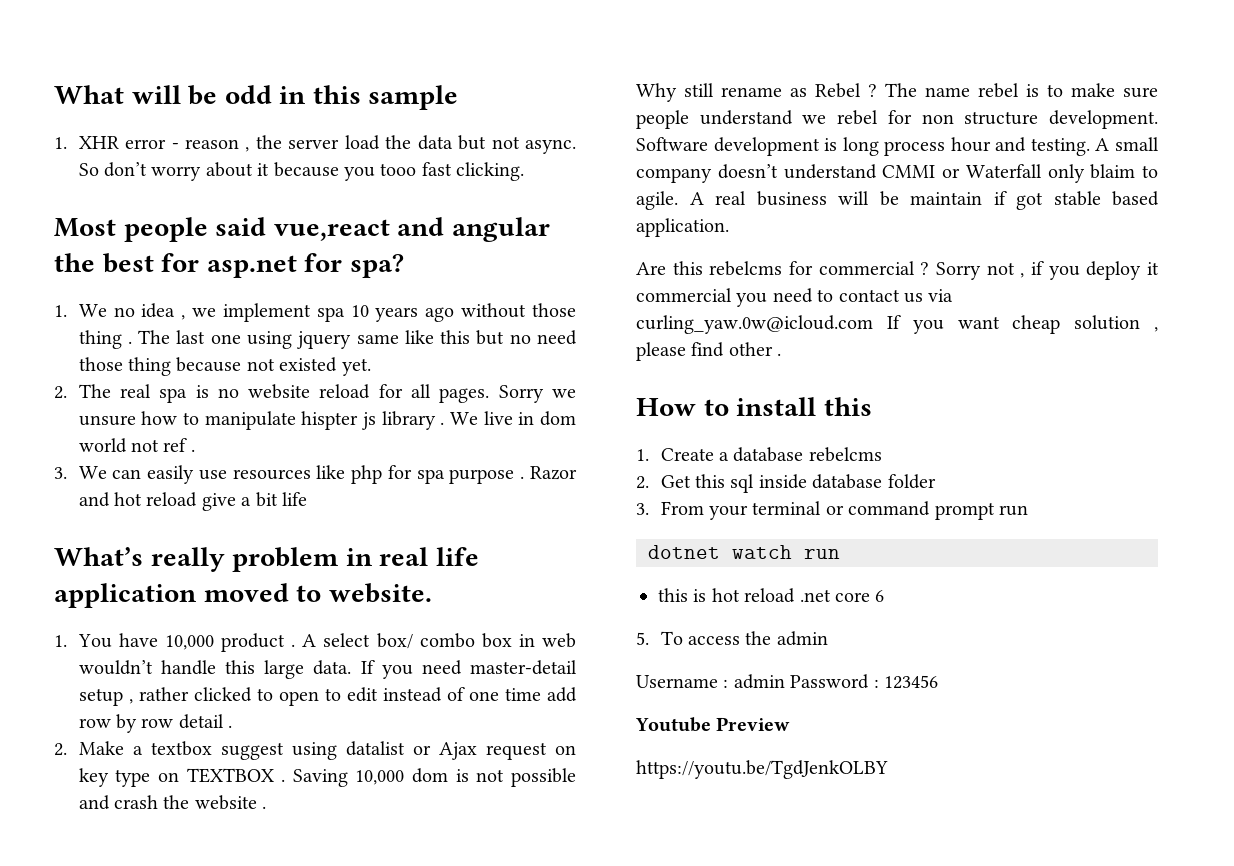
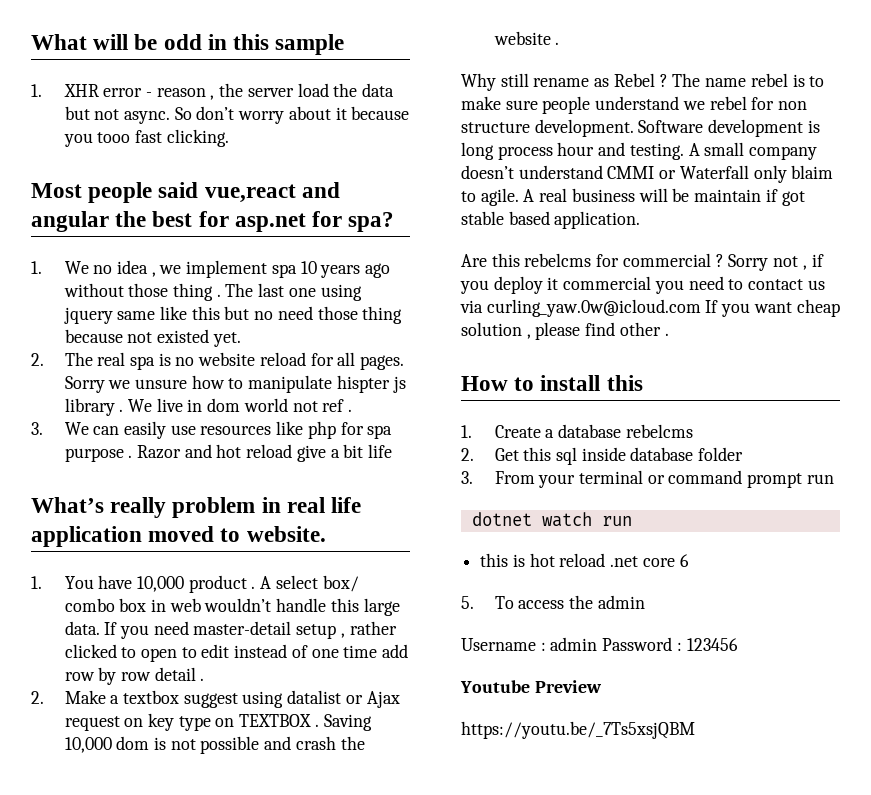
[636,760,888,779] https://youtu.be/TgdJenkOLBY -> [461,721,695,739] https://youtu.be/_7Ts5xsjQBM

